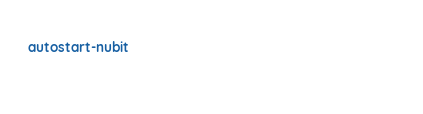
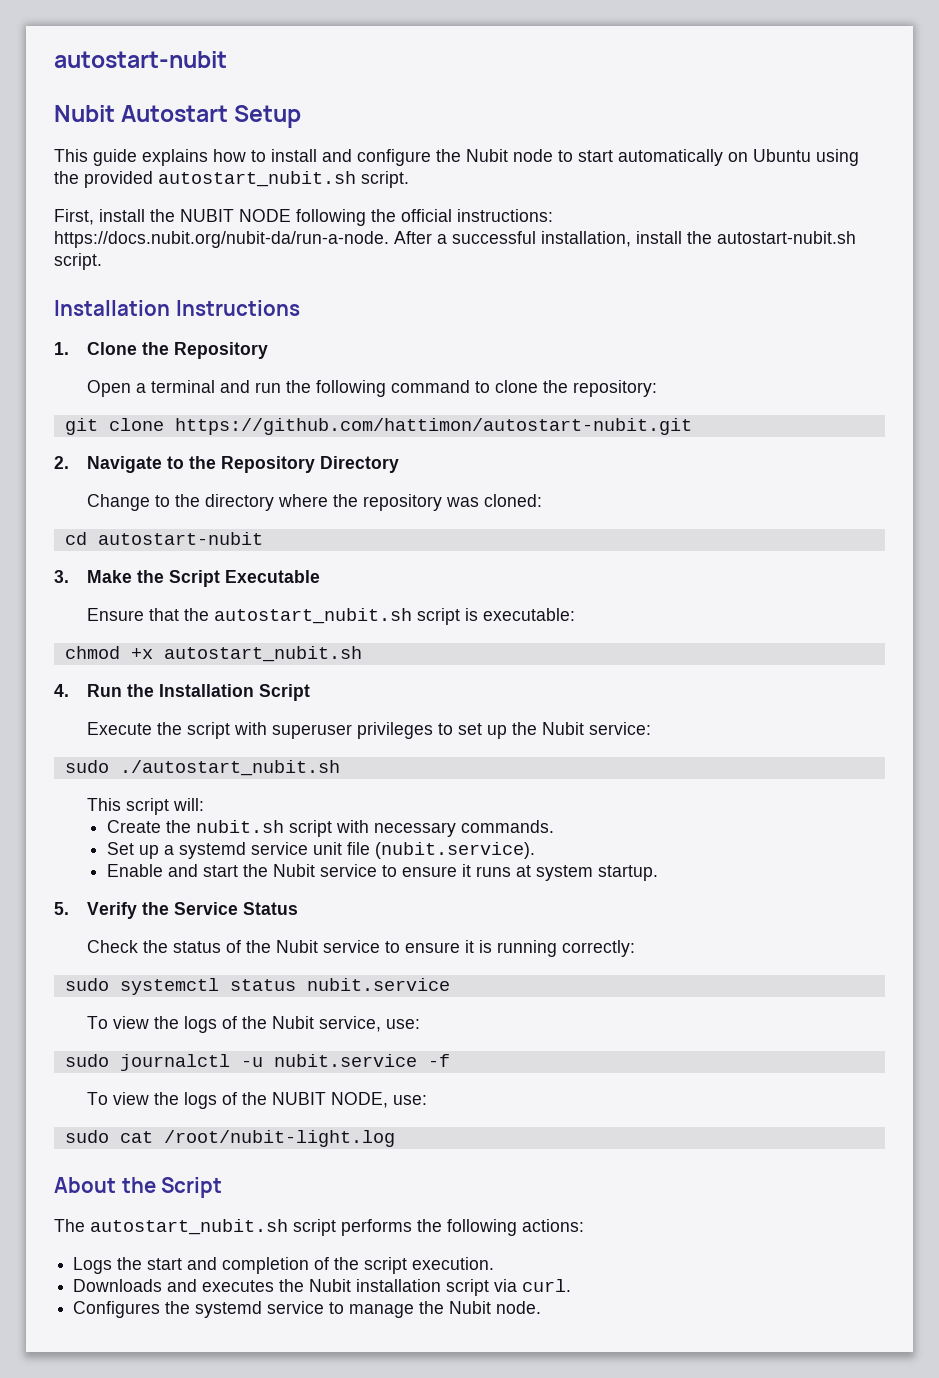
[28,41,129,52] autostart-nubit -> [54,51,227,68] [54,105,302,128] [54,149,859,166] [54,171,409,188] [54,209,553,226] [54,231,856,248] [54,253,102,270] [54,300,300,316] [54,342,269,359] [87,380,658,397] [64,418,692,435] [54,456,400,473] [87,494,543,511] [64,532,263,545] [54,570,321,587] [87,608,576,625] [64,646,362,662] [54,684,311,701] [87,722,652,739] [64,760,340,776] [87,798,205,815] [106,820,554,837] [106,842,535,859] [106,864,658,881] [54,902,299,919] [87,940,636,957] [64,978,450,995] [87,1016,421,1033] [64,1054,450,1071] [87,1092,428,1109] [64,1130,395,1147] [54,1177,223,1198] [54,1219,584,1236] [73,1257,495,1274] [73,1279,572,1296] [73,1301,542,1318] autostart-nubit // Nubit Autostart Setup // This guide explains how to install and configure the Nubit node to start automatically on Ubuntu using the provided autostart_nubit.sh script. // First, install the NUBIT NODE following the official instructions: https://docs.nubit.org/nubit-da/run-a-node. After a successful installation, install the autostart-nubit.sh script. // Installation Instructions // 1. Clone the Repository // Open a terminal and run the following command to clone the repository: // git clone https://github.com/hattimon/autostart-nubit.git // 2. Navigate to the Repository Directory // Change to the directory where the repository was cloned: // cd autostart-nubit // 3. Make the Script Executable // Ensure that the autostart_nubit.sh script is executable: // chmod +x autostart_nubit.sh // 4. Run the Installation Script // Execute the script with superuser privileges to set up the Nubit service: // sudo ./autostart_nubit.sh // This script will: // Create the nubit.sh script with necessary commands. // Set up a systemd service unit file (nubit.service). // Enable and start the Nubit service to ensure it runs at system startup. // 5. Verify the Service Status // Check the status of the Nubit service to ensure it is running correctly: // sudo systemctl status nubit.service // To view the logs of the Nubit service, use: // sudo journalctl -u nubit.service -f // To view the logs of the NUBIT NODE, use: // sudo cat /root/nubit-light.log // About the Script // The autostart_nubit.sh script performs the following actions: // Logs the start and completion of the script execution. // Downloads and executes the Nubit installation script via curl. // Configures the systemd service to manage the Nubit node.

